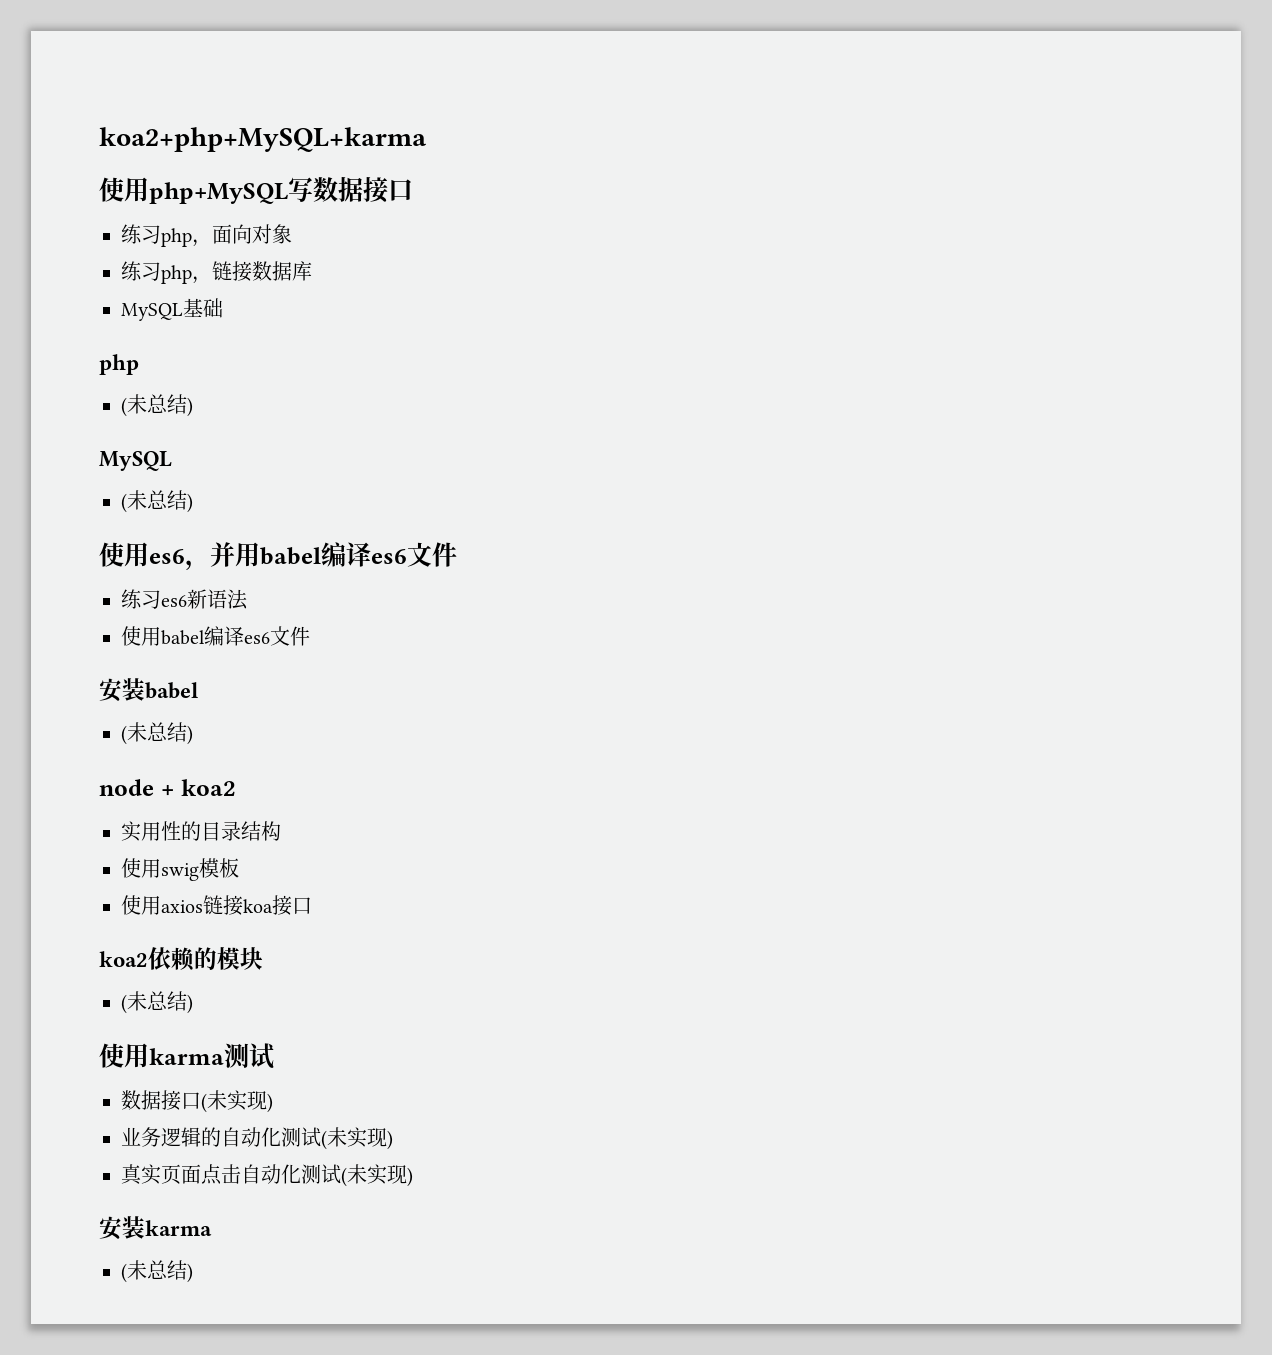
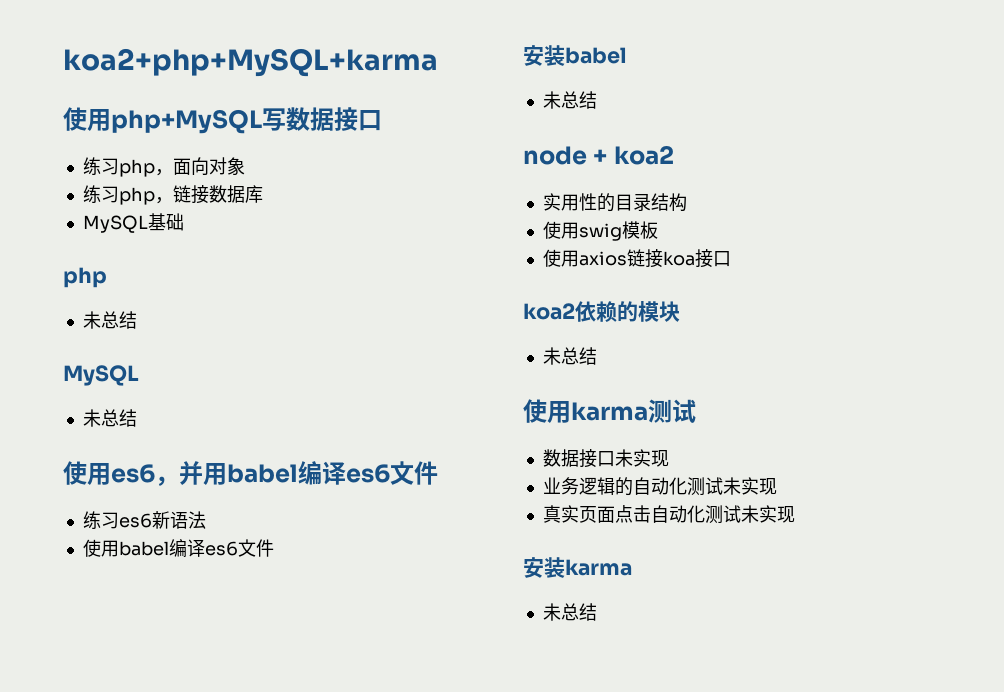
[121,394,193,417] (未总结) -> [82,311,137,329] 未总结
[121,490,193,513] (未总结) -> [82,409,137,427] 未总结
[121,722,193,745] (未总结) -> [542,91,597,109] 未总结
[121,991,193,1014] (未总结) -> [542,347,597,365] 未总结
[201,1090,273,1113] (未实现) -> [614,449,669,467] 未实现
[321,1127,393,1150] (未实现) -> [722,477,777,495] 未实现
[341,1164,413,1187] (未实现) -> [740,505,795,523] 未实现
[121,1260,193,1283] (未总结) -> [542,603,597,621] 未总结

